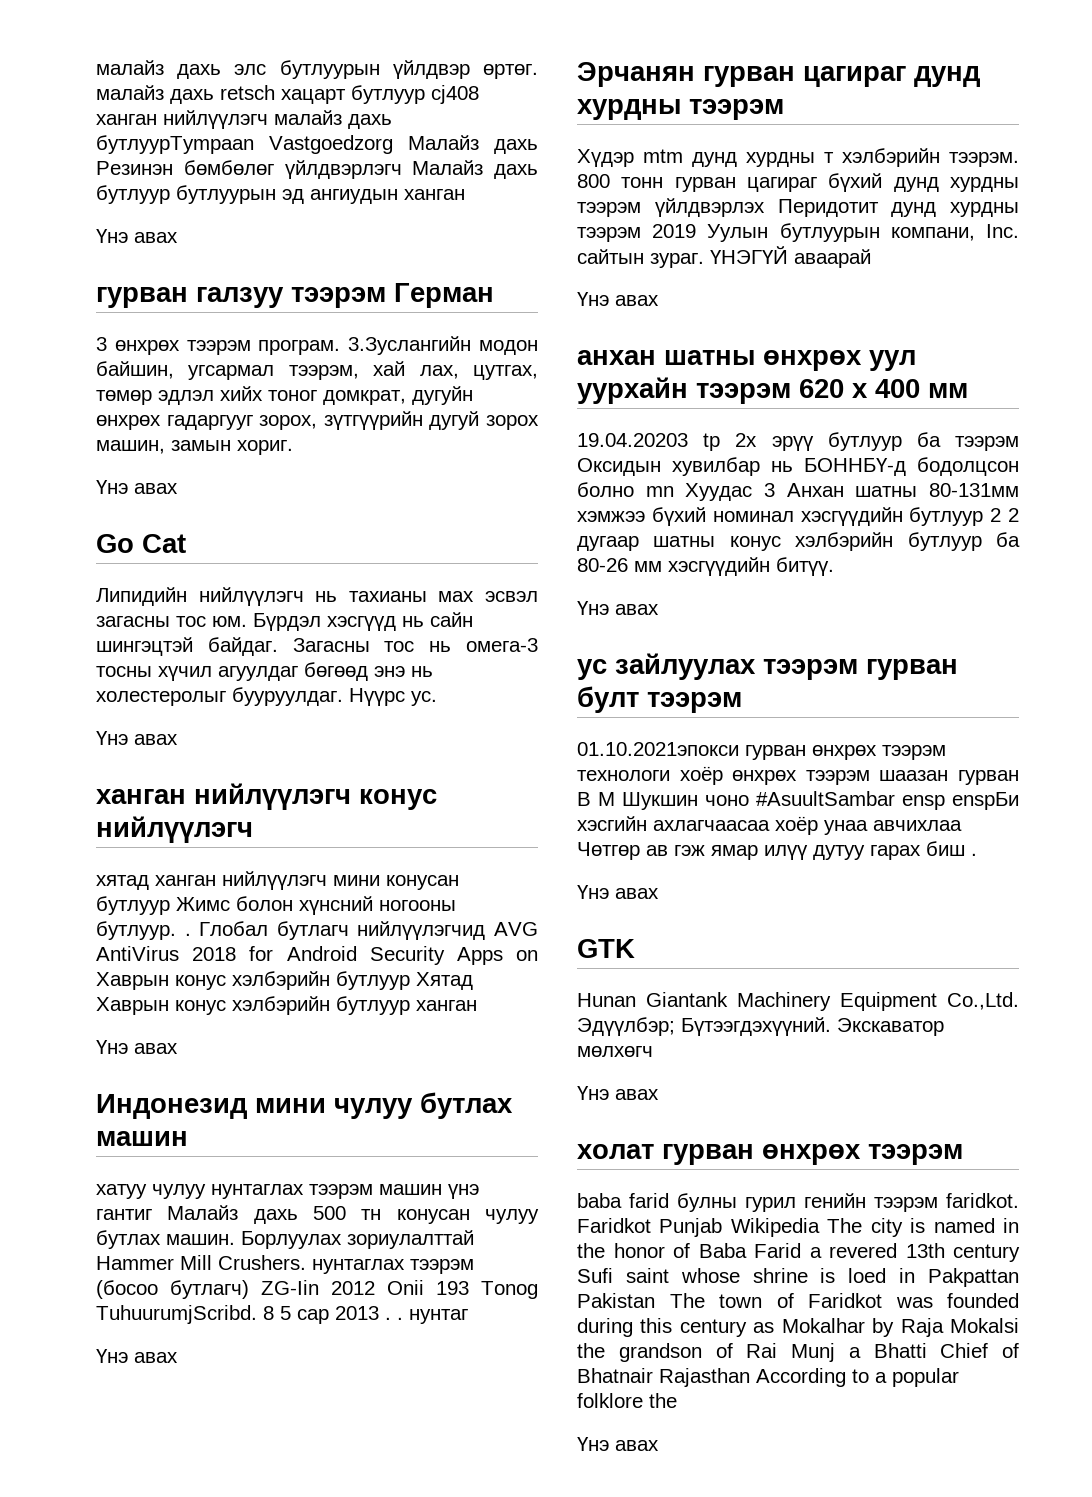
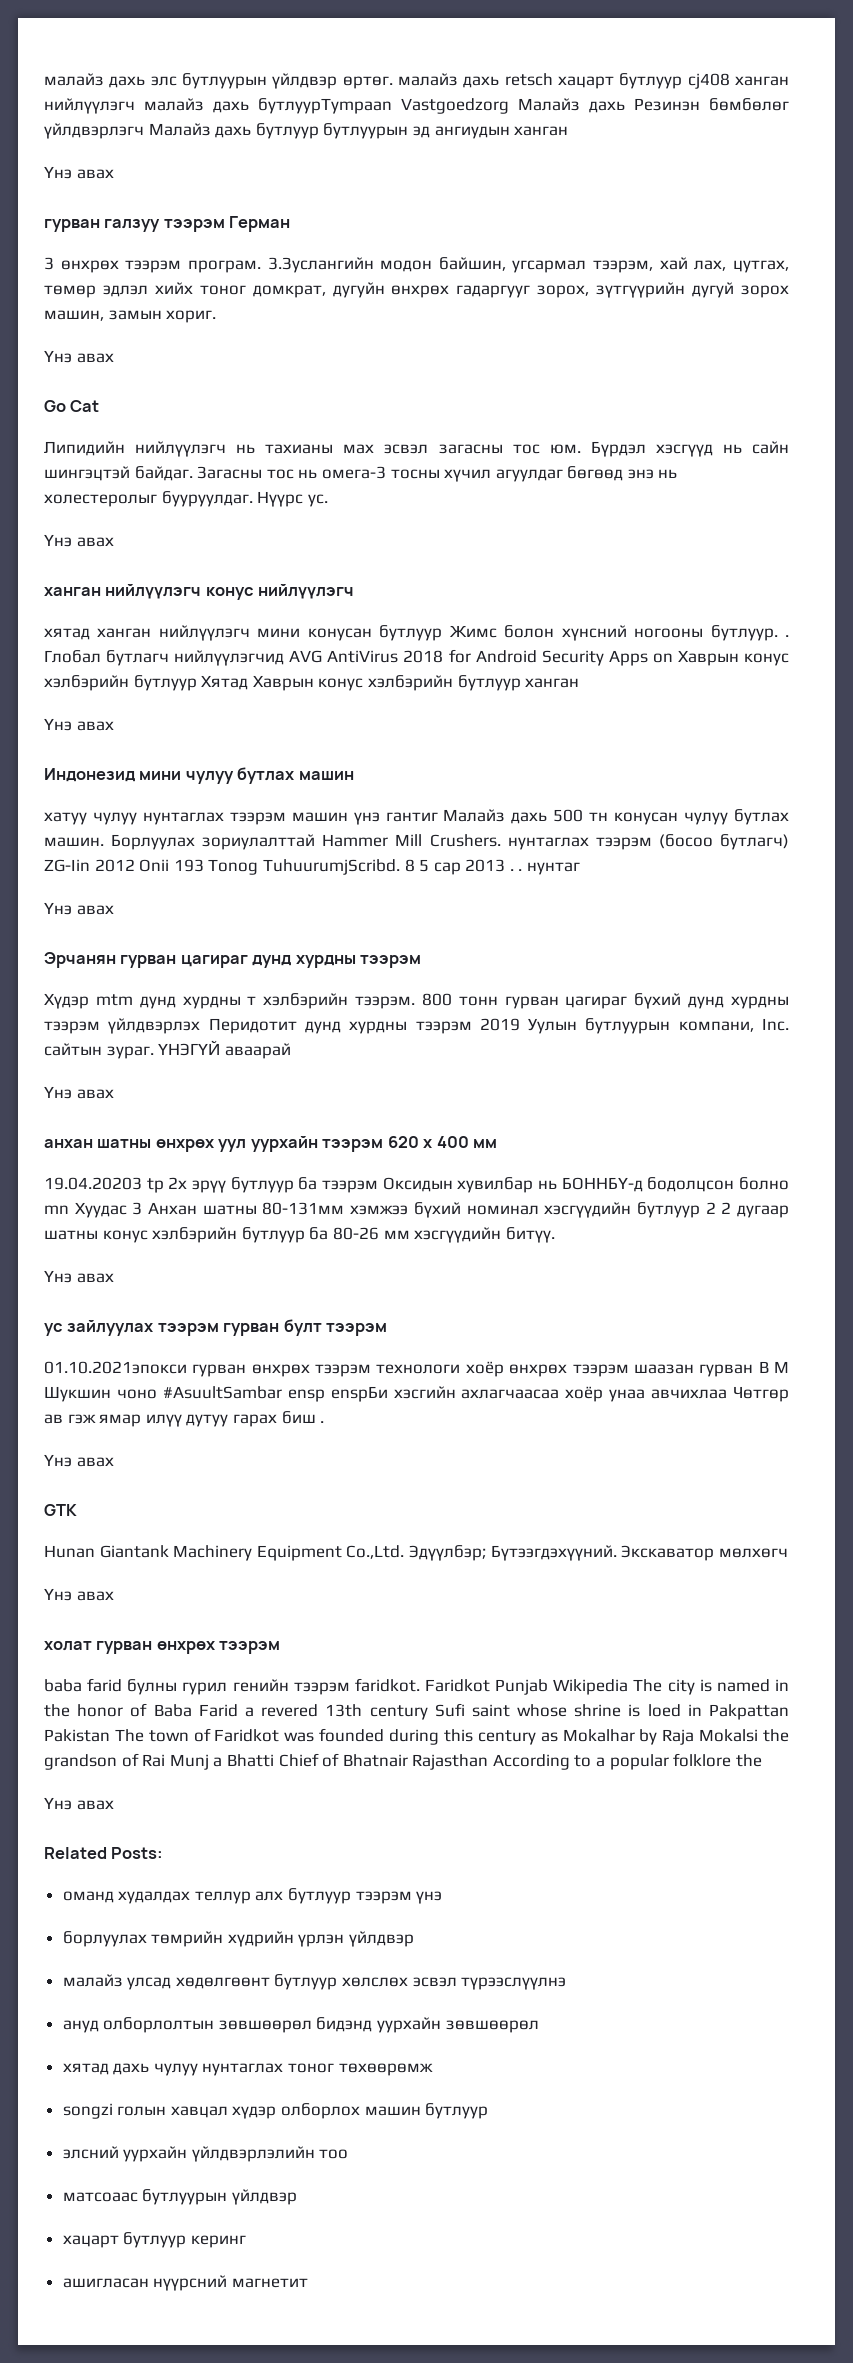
(659, 1445) none -> [44,1847,164,1859] [62,1888,443,1904] [62,1931,415,1947] [62,1974,567,1990] [62,2017,539,2033] [62,2063,433,2076] [62,2103,489,2119] [62,2146,349,2162] [62,2189,297,2205] [62,2232,246,2248] [62,2275,308,2291] // Related Posts: // оманд худалдах теллур алх бутлуур тээрэм үнэ // борлуулах төмрийн хүдрийн үрлэн үйлдвэр // малайз улсад хөдөлгөөнт бутлуур хөлслөх эсвэл түрээслүүлнэ // ануд олборлолтын зөвшөөрөл бидэнд уурхайн зөвшөөрөл // хятад дахь чулуу нунтаглах тоног төхөөрөмж // songzi голын хавцал хүдэр олборлох машин бутлуур // элсний уурхайн үйлдвэрлэлийн тоо // матсоаас бутлуурын үйлдвэр // хацарт бутлуур керинг // ашигласан нүүрсний магнетит

